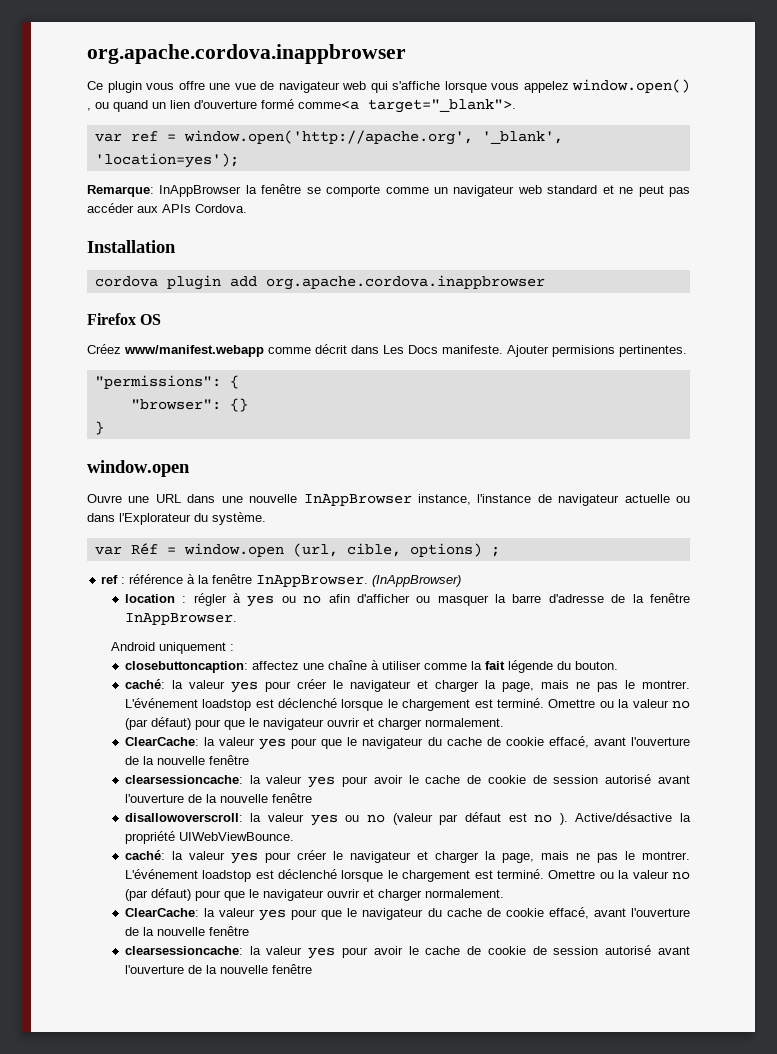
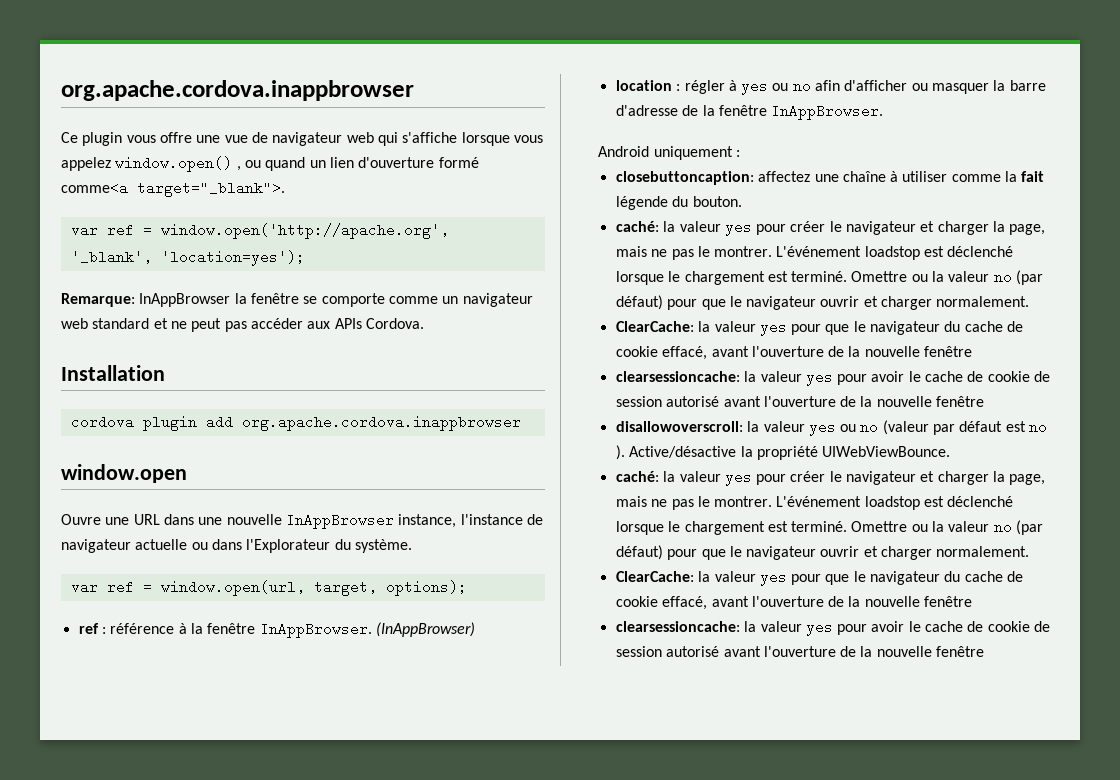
[87,313,162,325] [87,344,687,357] [94,375,239,389] [130,398,248,412] [94,421,104,435] // Firefox OS // Créez www/manifest.webapp comme décrit dans Les Docs manifeste. Ajouter permisions pertinentes. // "permissions": { // "browser": {} // } -> (521, 423) none
[130,543,500,557] Réf = window.open (url, cible, options) ; -> [106,580,467,596] ref = window.open(url, target, options);

